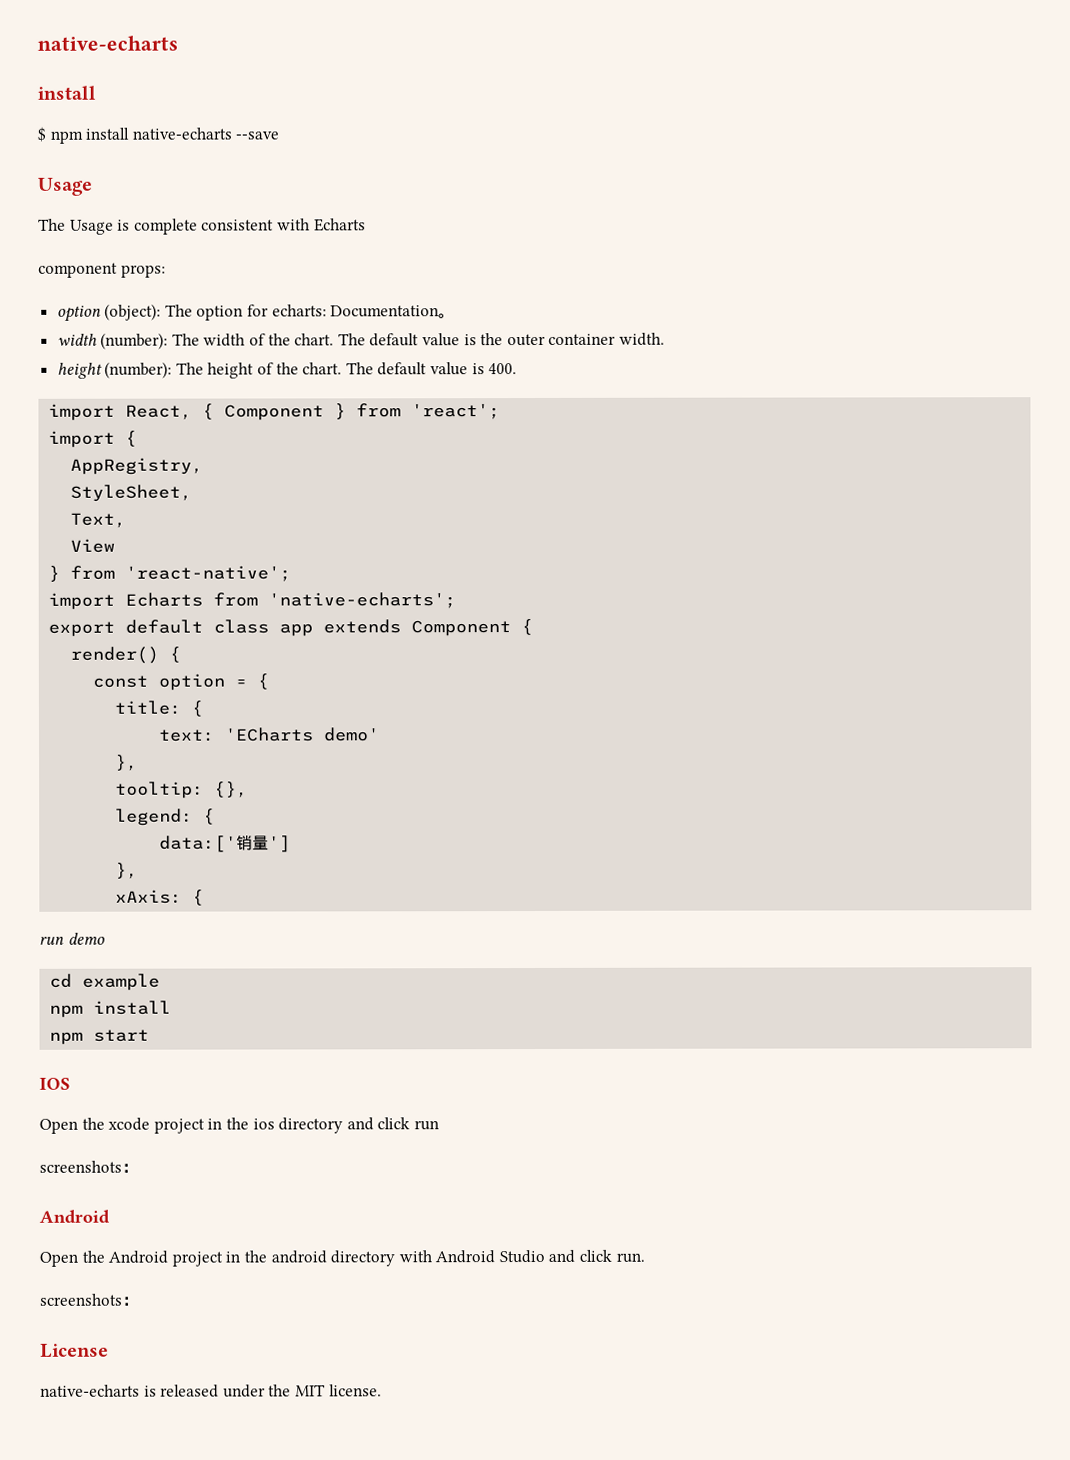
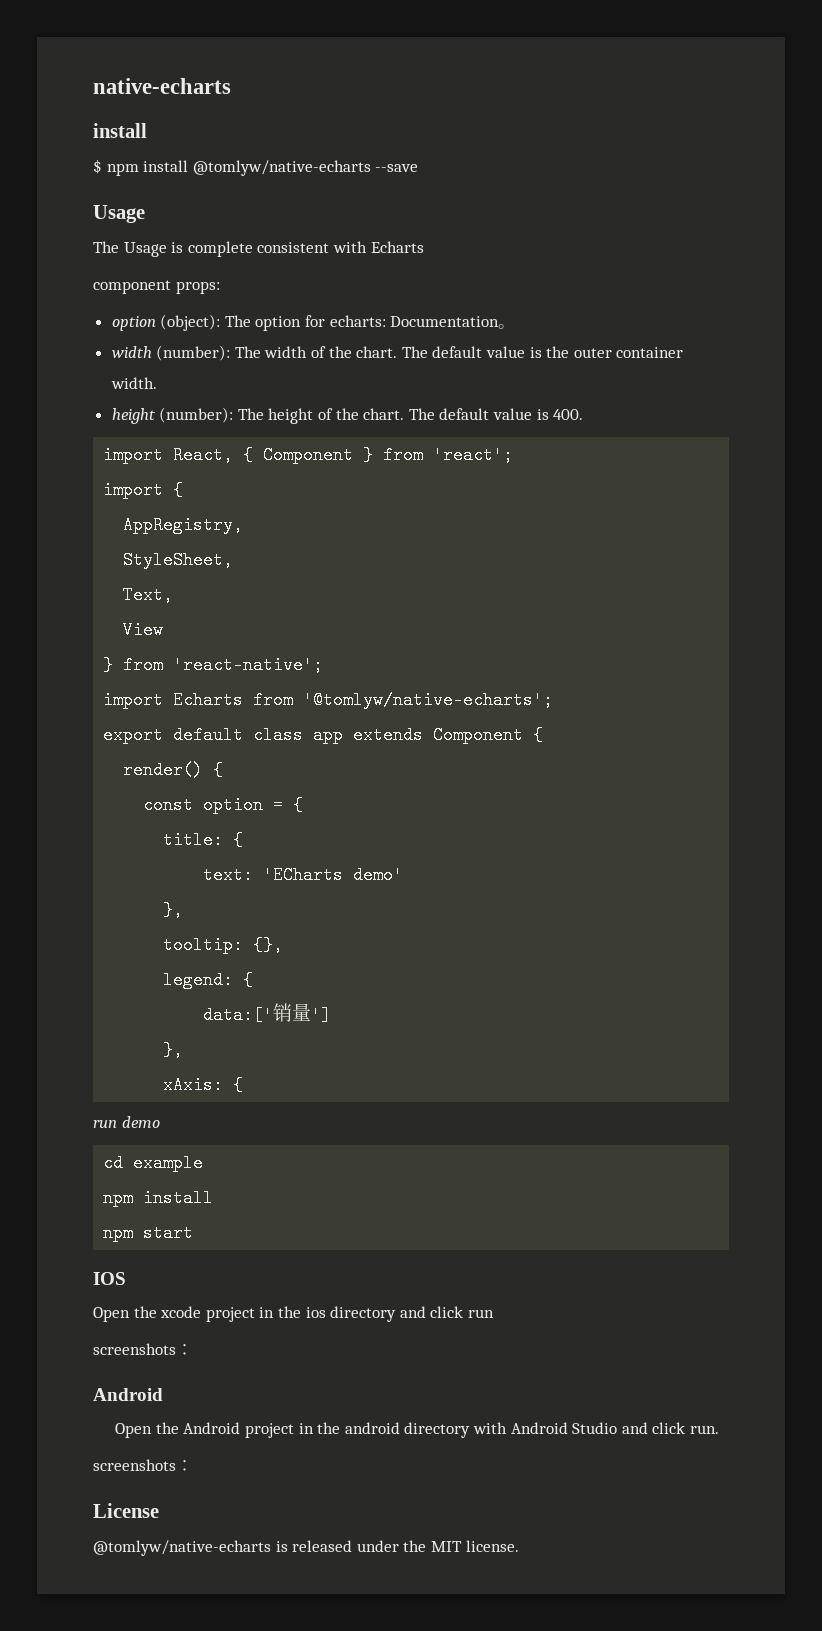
[131,127,232,140] native-echarts -> [192,160,371,176] @tomlyw/native-echarts
[268,592,457,609] 'native-echarts'; -> [303,691,554,709] '@tomlyw/native-echarts';
[40,1384,140,1397] native-echarts -> [93,1540,271,1556] @tomlyw/native-echarts

